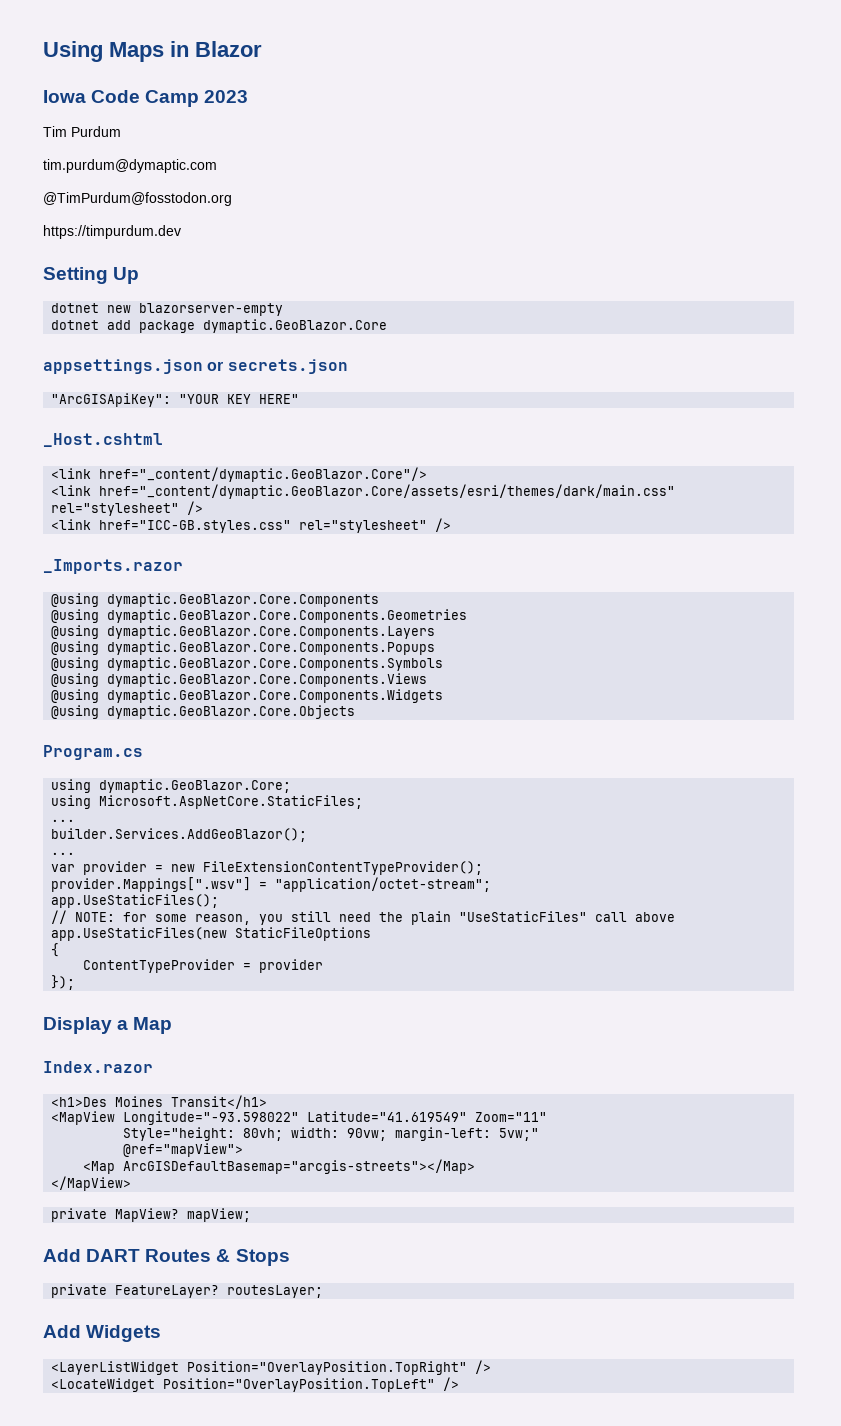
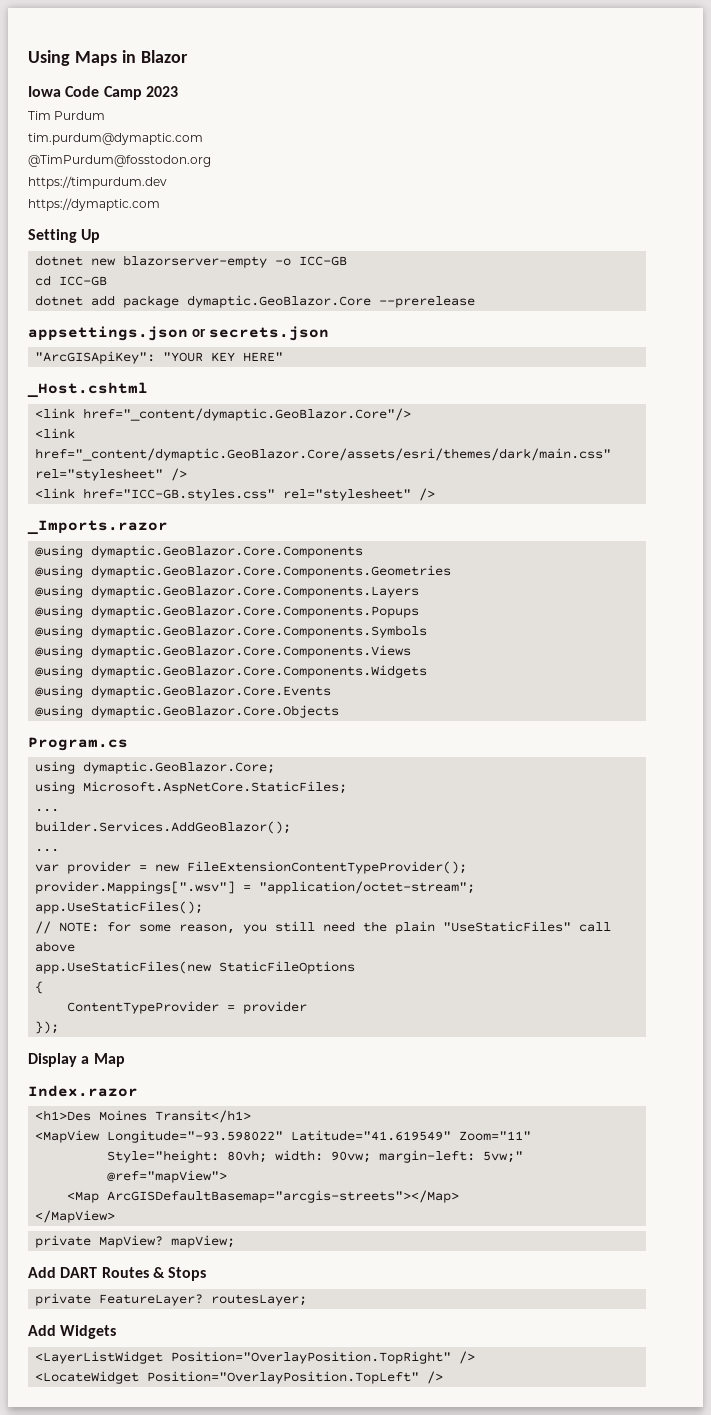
(181, 232) none -> [28,198,160,211] // https://dymaptic.com
(284, 309) none -> [275,256,348,266] [35,275,108,286] -o ICC-GB // cd ICC-GB
(388, 326) none -> [379,296,476,308] --prerelease
(444, 696) none -> [35,685,332,698] // @using dymaptic.GeoBlazor.Core.Events

